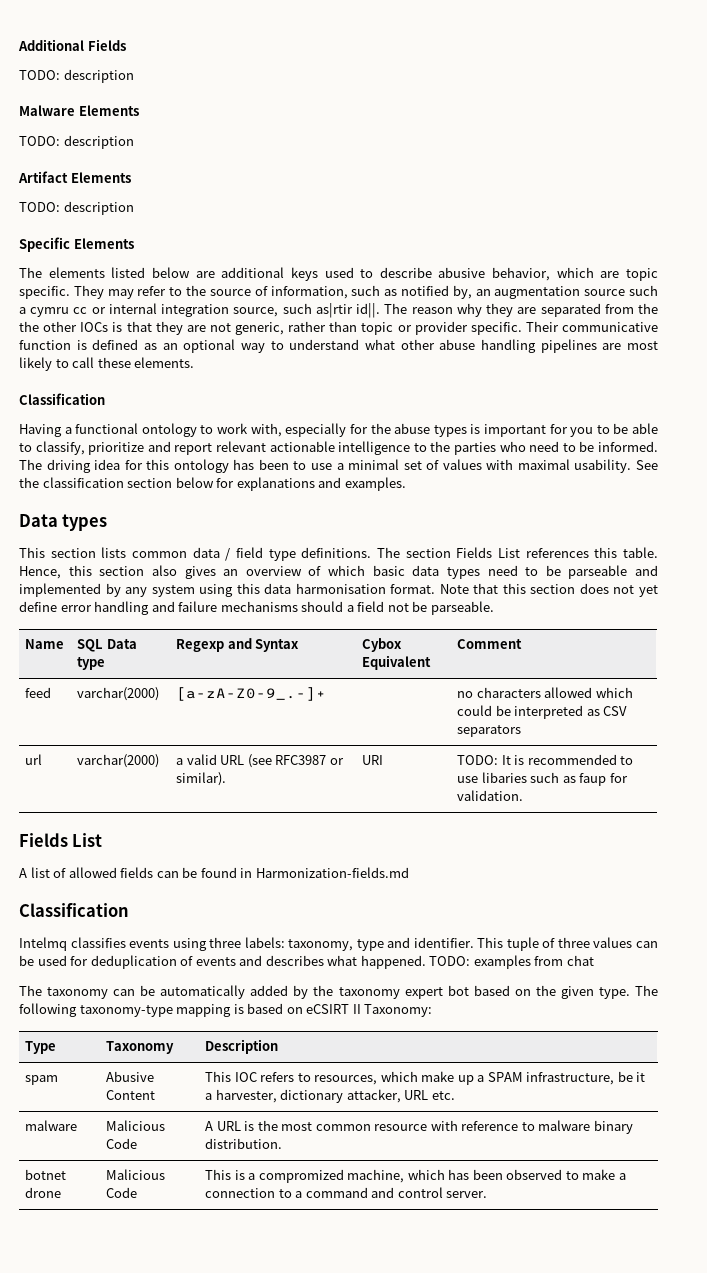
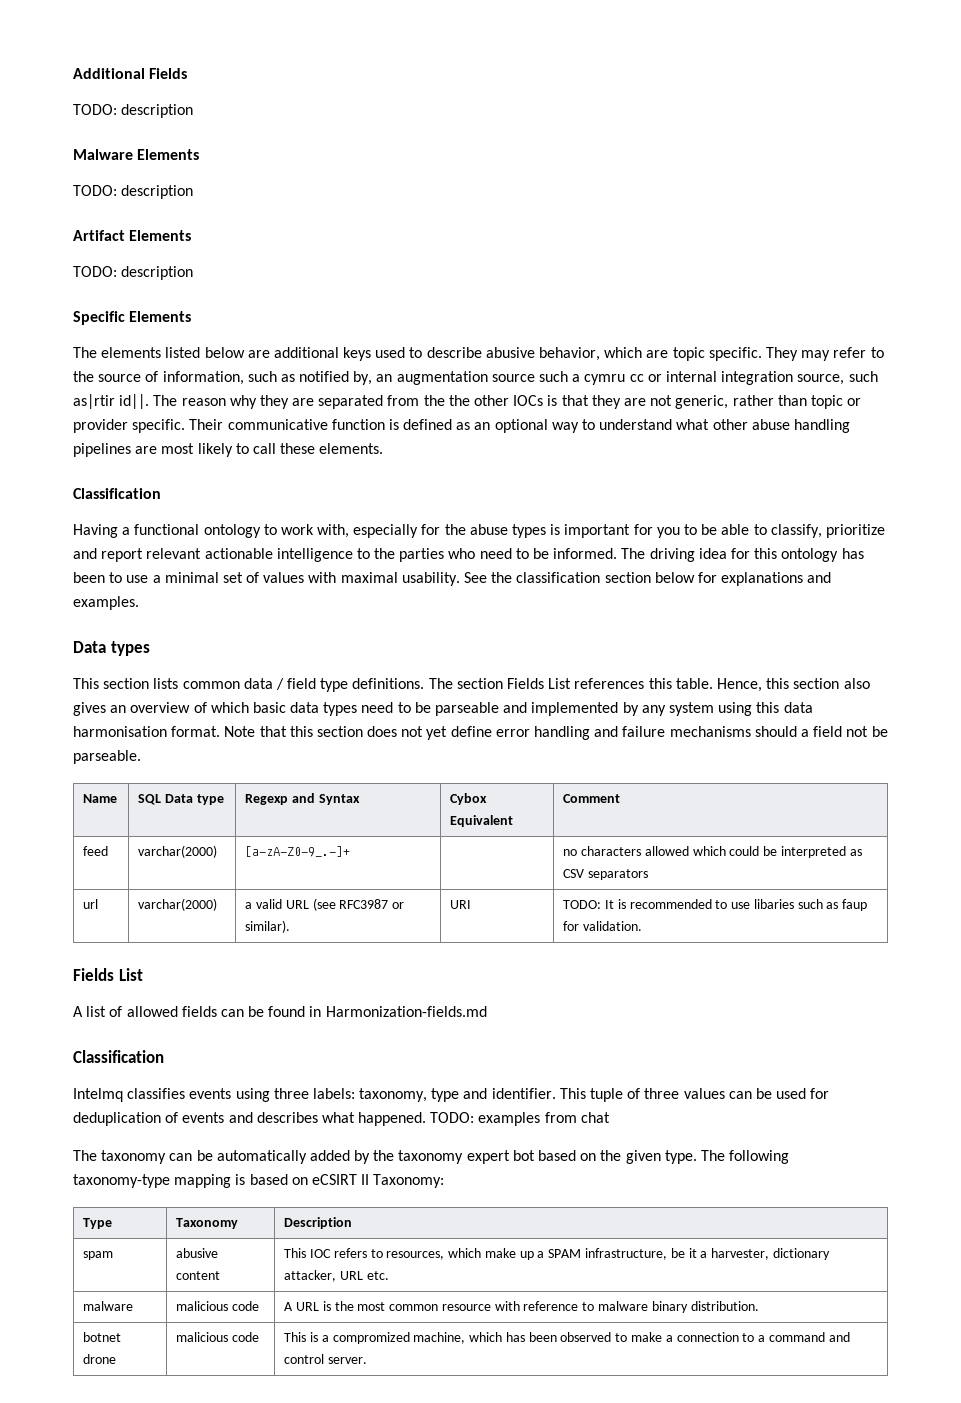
[106,1071,155,1082] [106,1090,156,1100] Abusive Content -> [176,1248,219,1258] [176,1271,221,1280] abusive content
[106,1120,166,1131] [106,1138,138,1149] Malicious Code -> [176,1301,260,1311] malicious code
[106,1169,166,1180] [106,1187,138,1198] Malicious Code -> [176,1332,260,1342] malicious code

